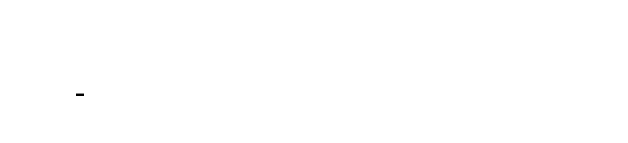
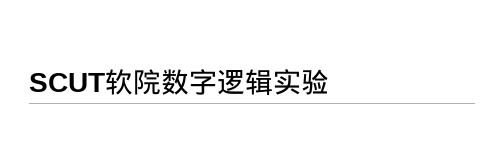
[75,93,85,100] - -> [29,69,329,96] SCUT软院数字逻辑实验

